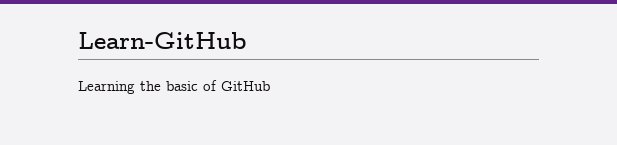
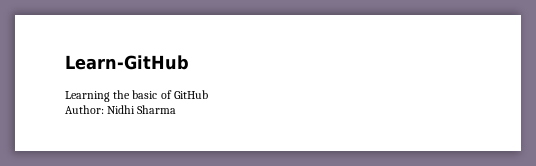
(270, 86) none -> [65,105,177,114] // Author: Nidhi Sharma

